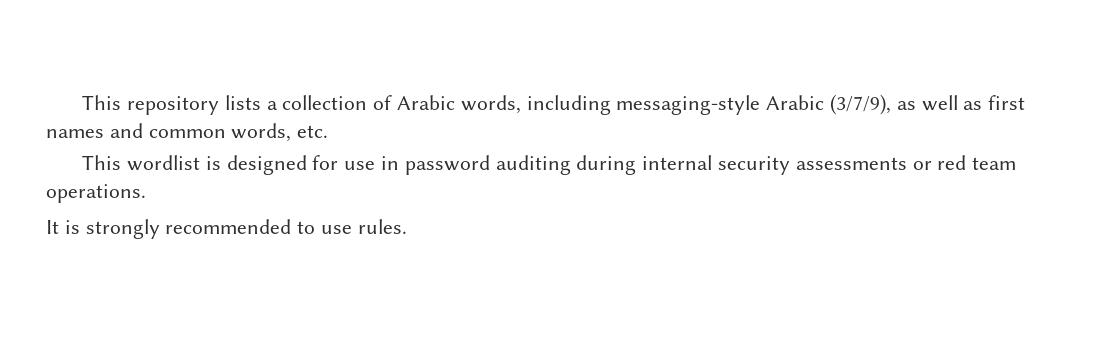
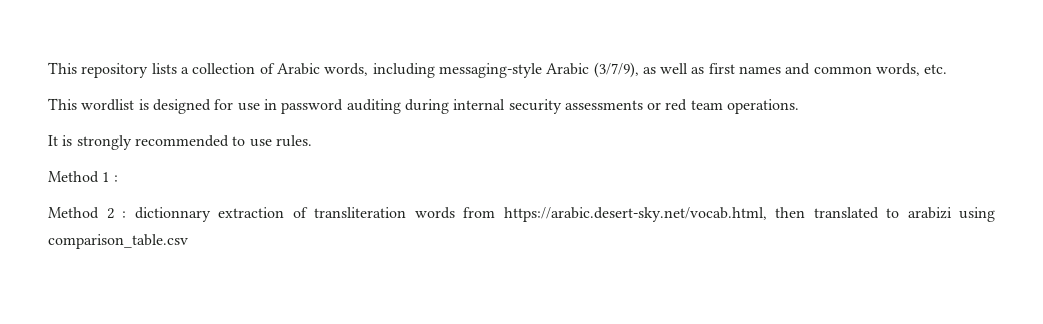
(407, 226) none -> [48,171,118,183] [48,207,995,222] [48,234,188,249] // Method 1 : // Method 2 : dictionnary extraction of transliteration words from https://arabic.desert-sky.net/vocab.html, then translated to arabizi using comparison_table.csv

